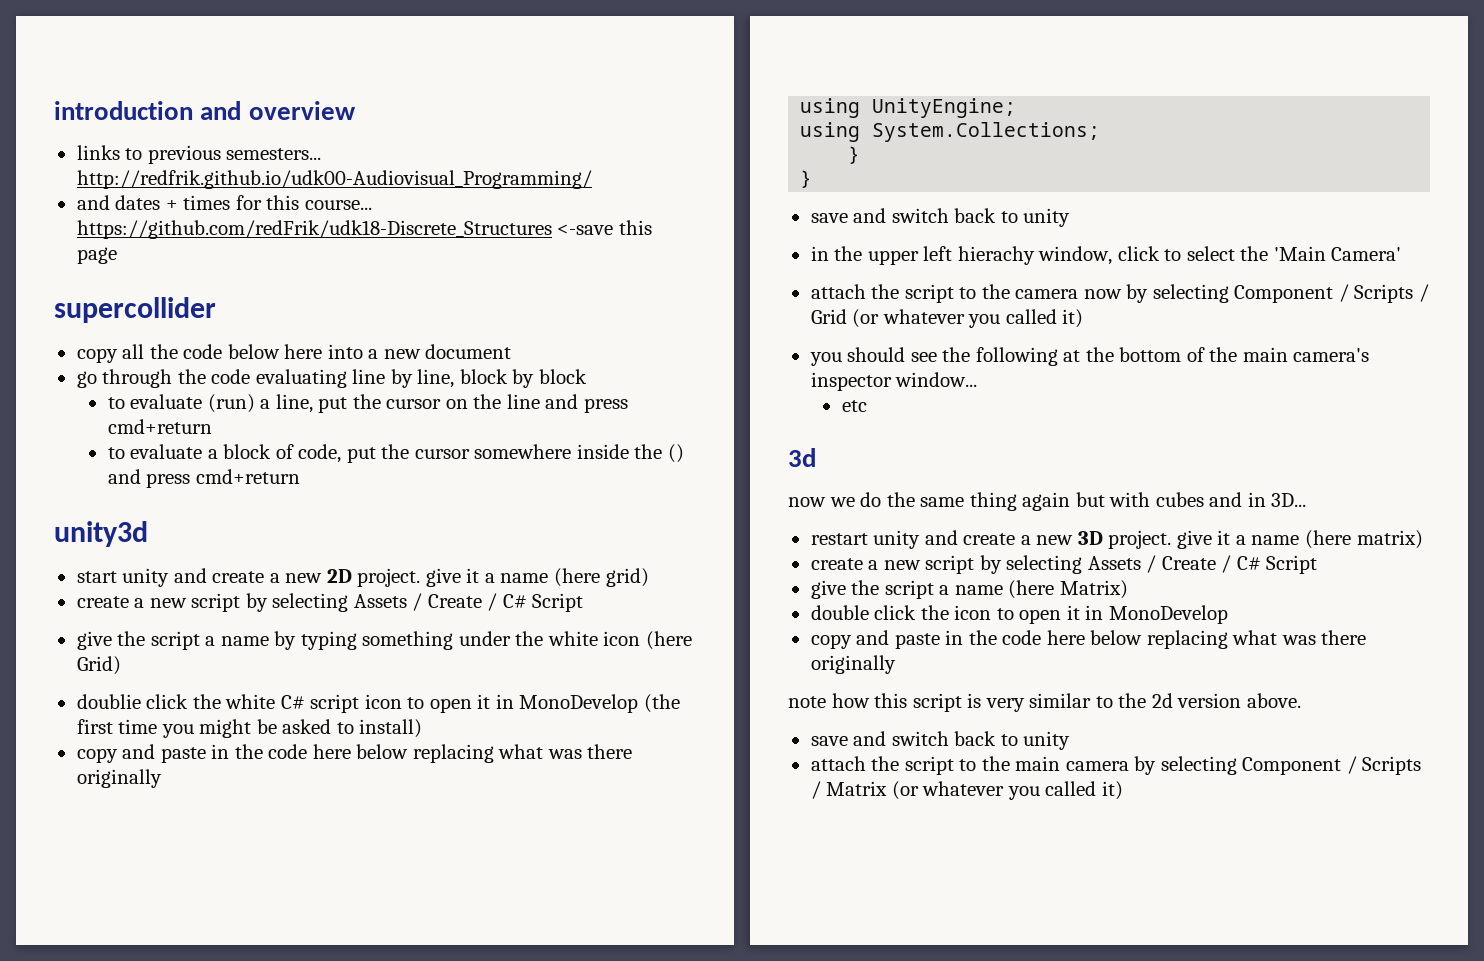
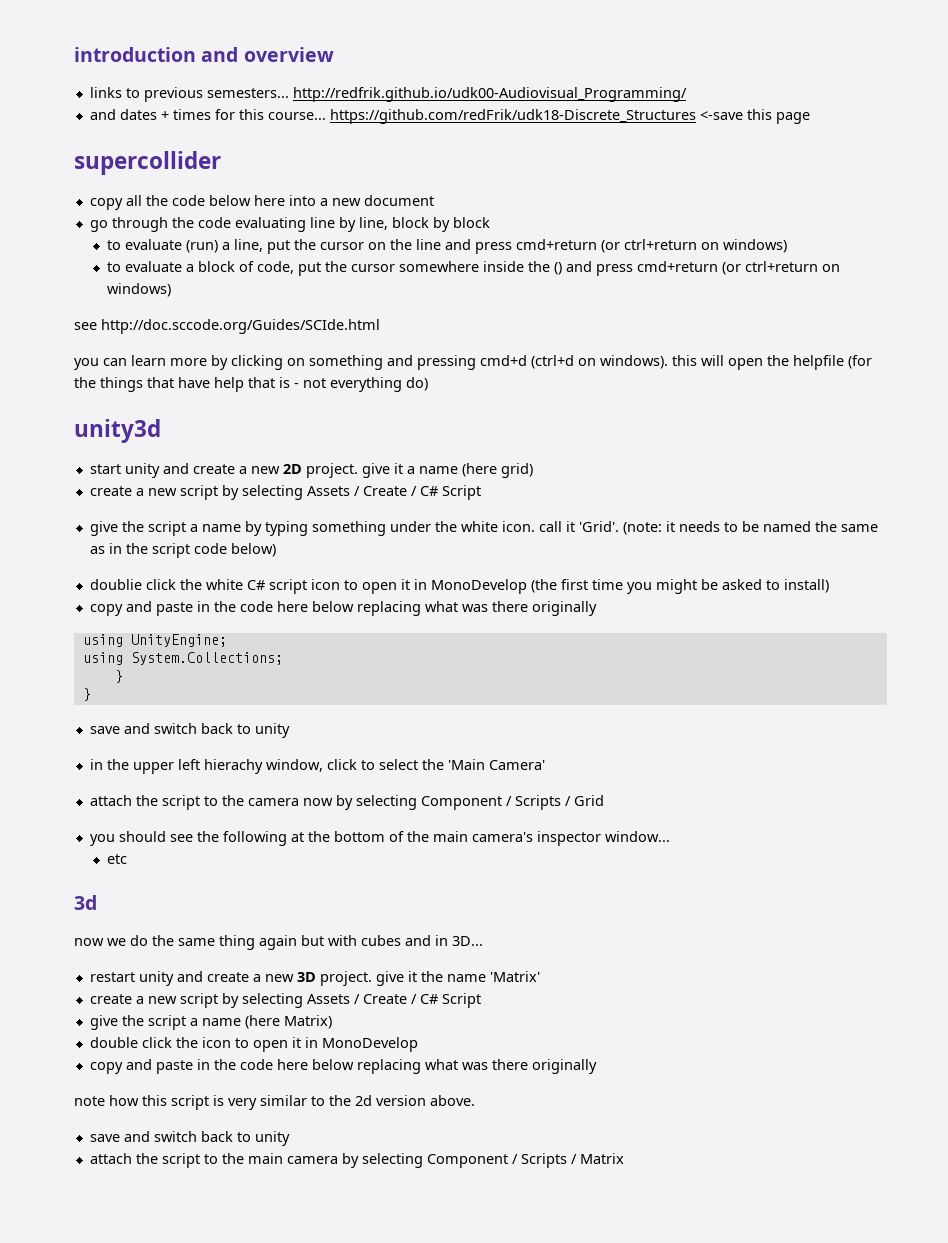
(212, 426) none -> [600,239,787,253] (or ctrl+return on windows)
(300, 476) none -> [721,261,840,275] [106,283,171,297] [74,319,380,334] [74,355,872,370] [74,377,428,392] (or ctrl+return on windows) // see http://doc.sccode.org/Guides/SCIde.html // you can learn more by clicking on something and pressing cmd+d (ctrl+d on windows). this will open the helpfile (for the things that have help that is - not everything do)
[603,631,692,650] [76,656,121,675] icon (here Grid) -> [501,521,878,535] [89,543,276,558] icon. call it 'Grid'. (note: it needs to be named the same as in the script code below)
[852,309,1084,328] (or whatever you called it) -> (604, 800) none
[1235,530,1423,549] a name (here matrix) -> [420,971,540,982] the name 'Matrix'
[891,781,1123,800] (or whatever you called it) -> (624, 1158) none

